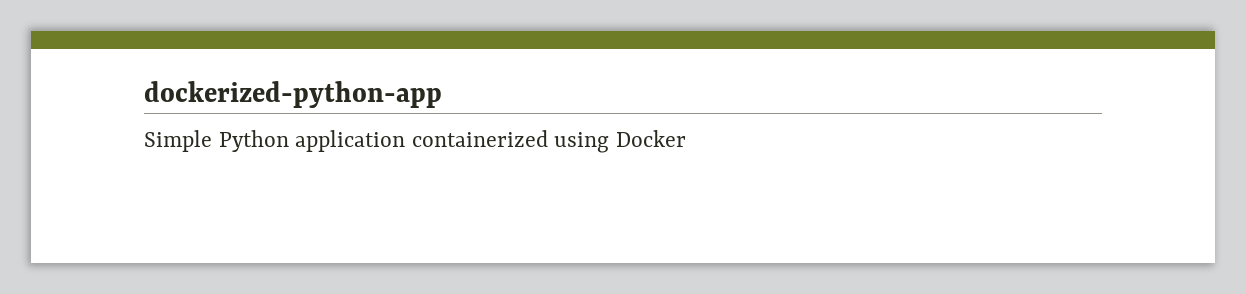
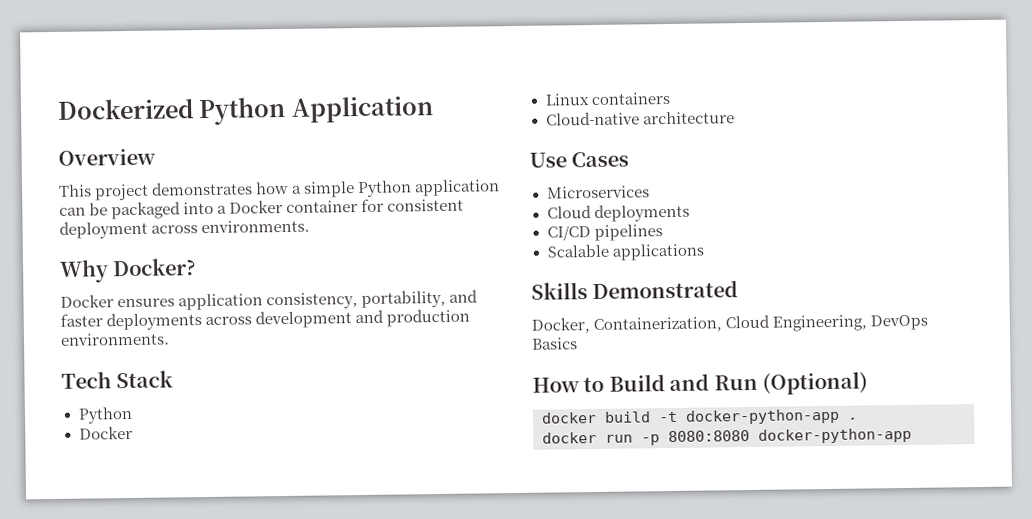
[144,81,442,108] [144,130,687,153] dockerized-python-app // Simple Python application containerized using Docker -> [57,96,434,126] [58,148,156,166] [58,179,501,201] [59,198,465,220] [59,219,311,239] [59,258,197,283] [60,289,479,311] [60,308,471,331] [60,332,170,346] [61,370,174,389] [77,406,133,424] [78,425,133,440] [544,91,671,106] [545,111,735,126] [529,151,630,168] [546,185,650,199] [546,203,690,222] [546,224,663,241] [546,243,705,261] [531,280,739,300] [531,314,929,334] [532,337,578,350] [532,371,868,395] [541,408,858,425] [542,427,912,446] Dockerized Python Application // Overview // This project demonstrates how a simple Python application can be packaged into a Docker container for consistent deployment across environments. // Why Docker? // Docker ensures application consistency, portability, and faster deployments across development and production environments. // Tech Stack // Python // Docker // Linux containers // Cloud‑native architecture // Use Cases // Microservices // Cloud deployments // CI/CD pipelines // Scalable applications // Skills Demonstrated // Docker, Containerization, Cloud Engineering, DevOps Basics // How to Build and Run (Optional) // docker build -t docker-python-app . // docker run -p 8080:8080 docker-python-app

